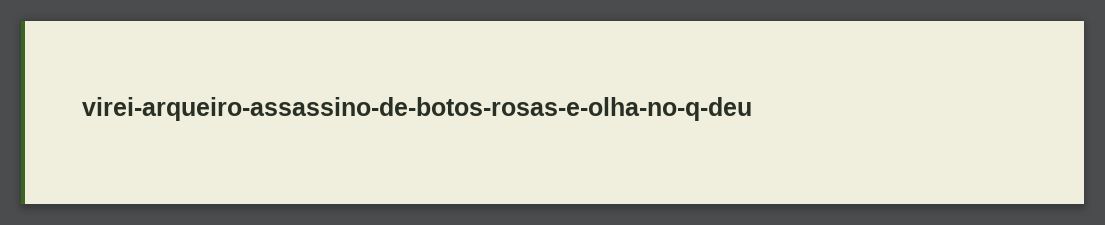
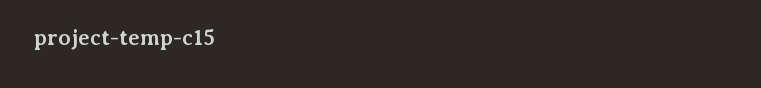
[82,97,752,121] virei-arqueiro-assassino-de-botos-rosas-e-olha-no-q-deu -> [34,29,215,50] project-temp-c15

